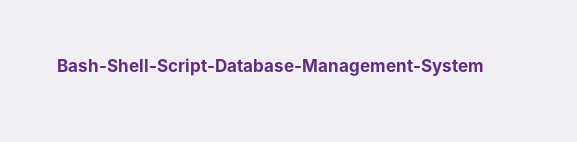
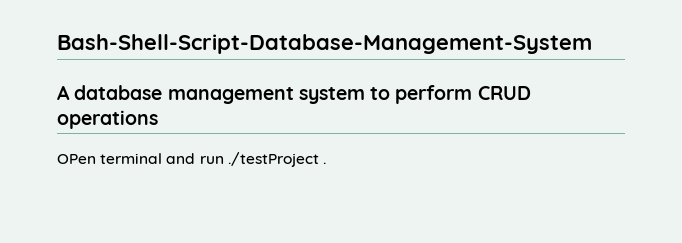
(484, 67) none -> [57,85,531,104] [57,110,158,129] [57,152,326,167] // A database management system to perform CRUD operations // OPen terminal and run ./testProject .

